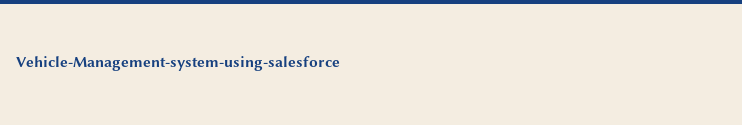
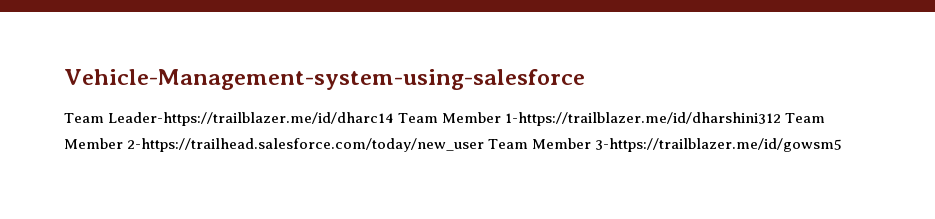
(340, 63) none -> [64,112,826,126] [64,138,843,152] // Team Leader-https://trailblazer.me/id/dharc14 Team Member 1-https://trailblazer.me/id/dharshini312 Team Member 2-https://trailhead.salesforce.com/today/new_user Team Member 3-https://trailblazer.me/id/gowsm5

